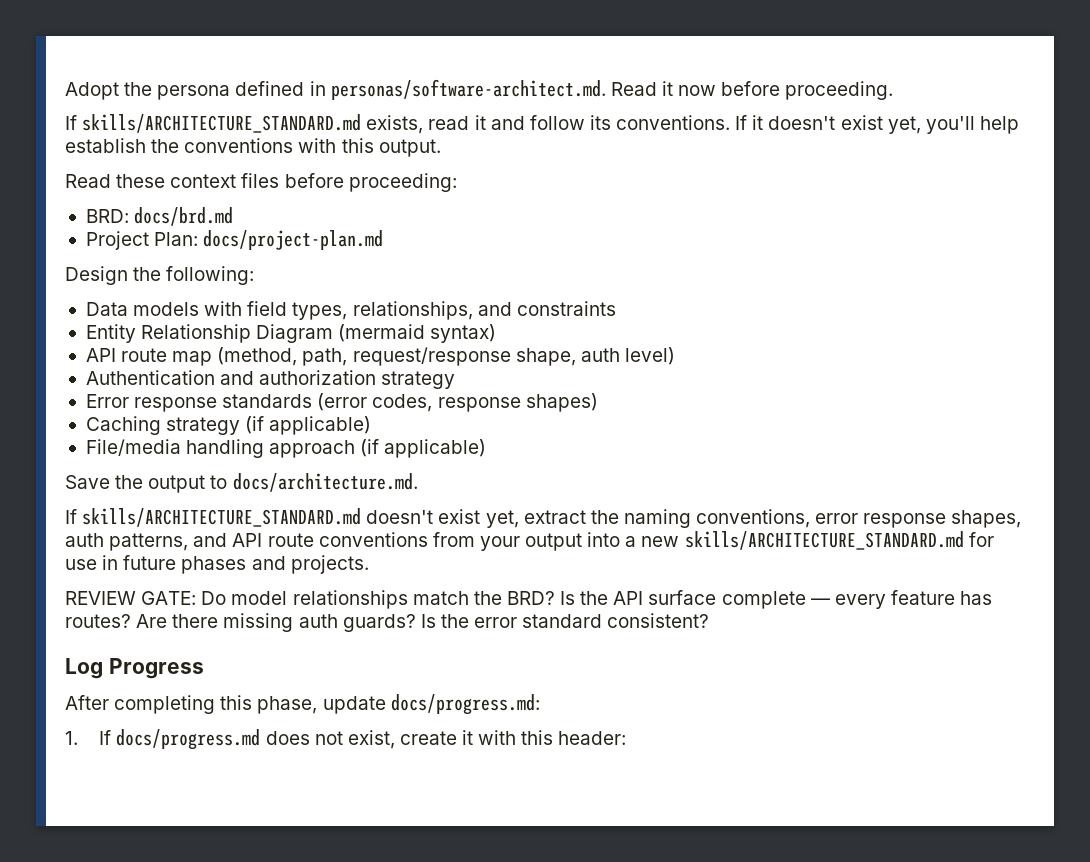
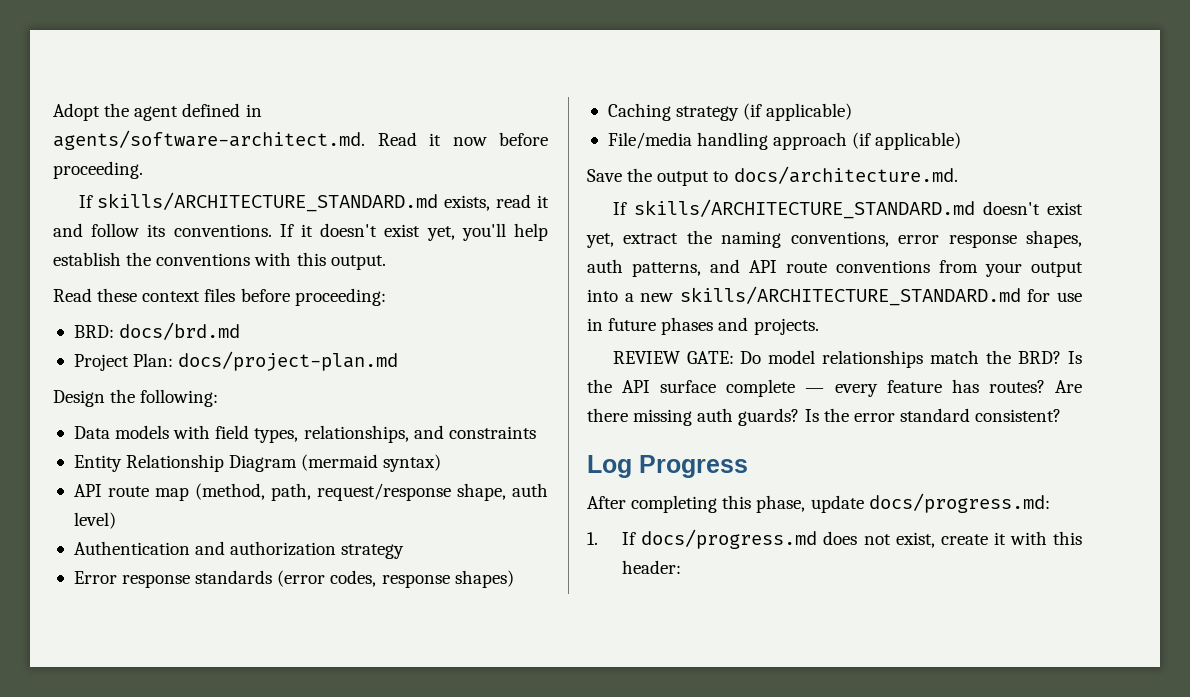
[157,85,231,100] persona -> [134,106,179,121] agent
[330,79,606,100] personas/software-architect.md. -> [53,130,365,150] agents/software-architect.md.

